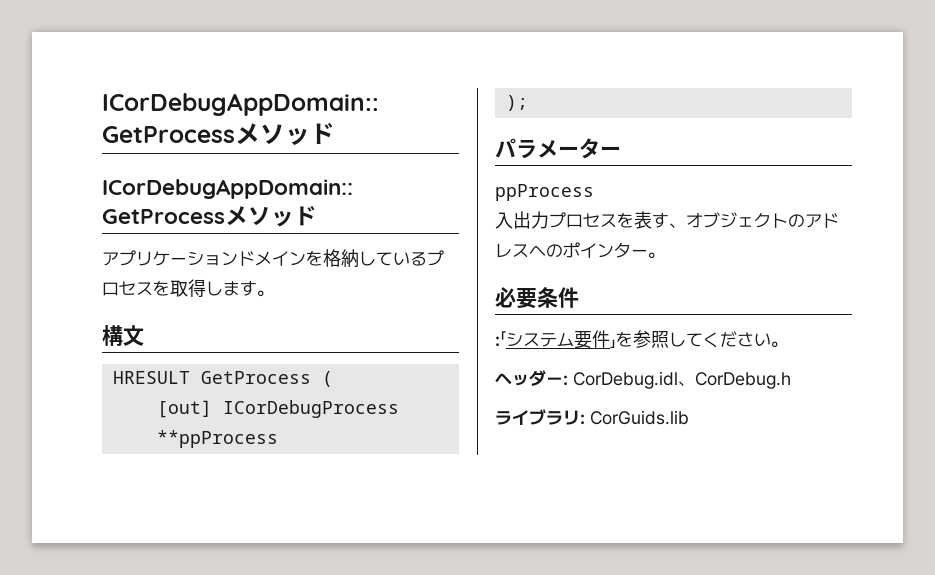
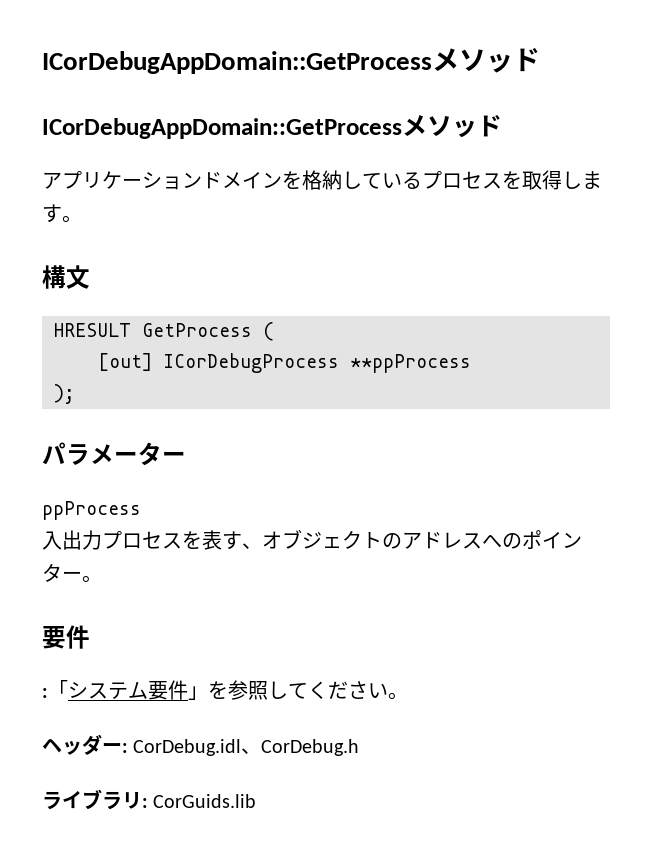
[495,287,558,309] 必要条 -> [42,626,66,649] 要

